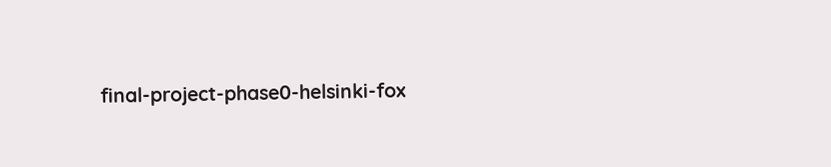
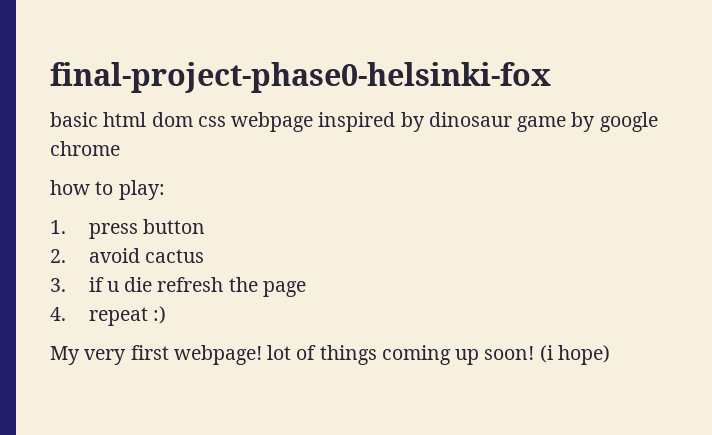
(407, 94) none -> [50,112,658,132] [50,141,120,156] [50,180,165,200] [50,219,205,239] [50,248,204,263] [50,277,306,297] [50,306,166,326] [50,345,610,365] // basic html dom css webpage inspired by dinosaur game by google chrome // how to play: // 1. press button // 2. avoid cactus // 3. if u die refresh the page // 4. repeat :) // My very first webpage! lot of things coming up soon! (i hope)

